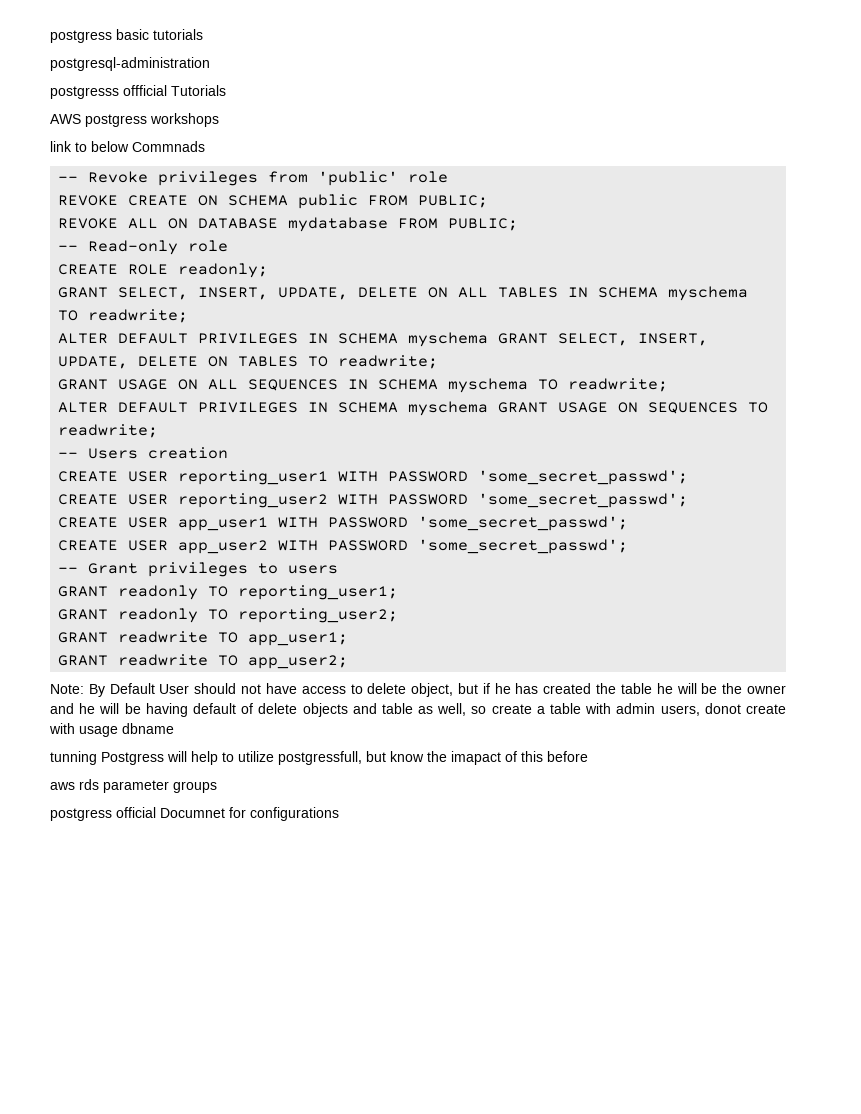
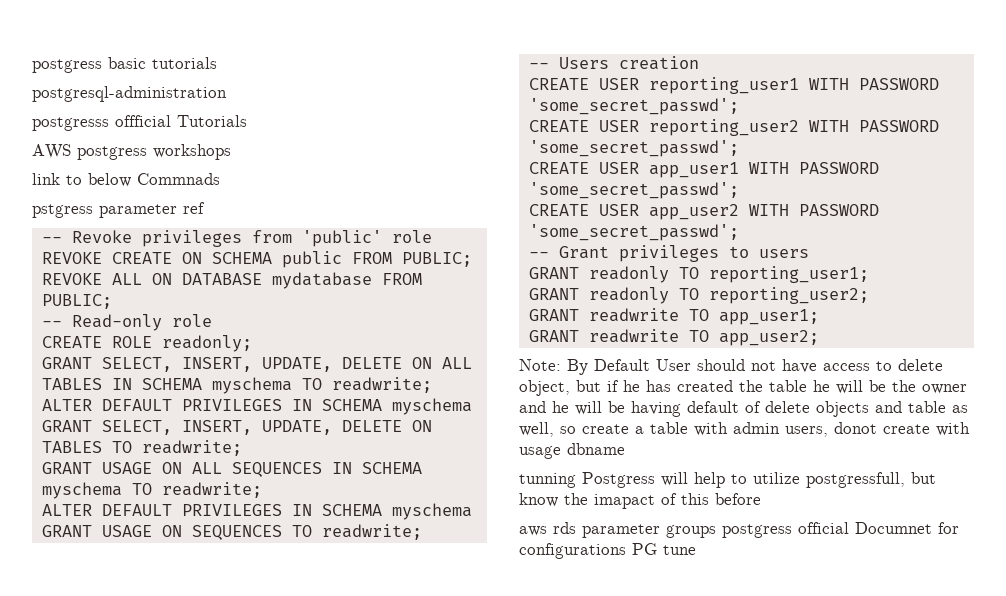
(205, 146) none -> [32,202,205,218] // pstgress parameter ref
(217, 787) // -> (716, 531) none
(339, 814) none -> [632,543,696,555] PG tune

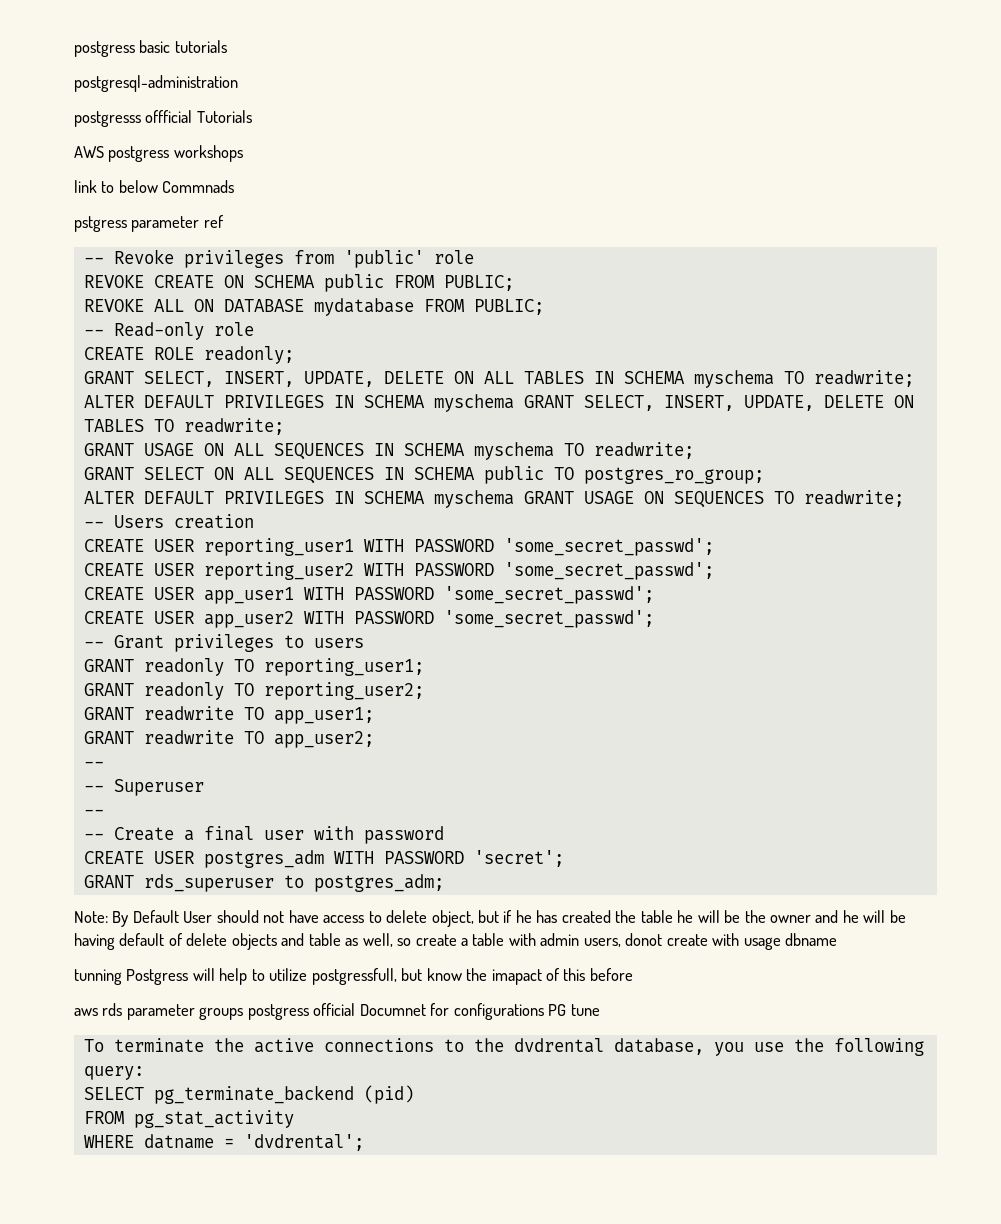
(262, 490) none -> [83,466,764,484] // GRANT SELECT ON ALL SEQUENCES IN SCHEMA public TO postgres_ro_group;
(819, 338) none -> [83,761,104,768] [83,779,204,796] [83,809,104,816] [83,826,444,844] [83,850,564,868] [83,874,444,892] // -- // -- Superuser // -- // -- Create a final user with password // CREATE USER postgres_adm WITH PASSWORD 'secret'; // GRANT rds_superuser to postgres_adm;
(696, 550) none -> [83,1038,924,1056] [83,1066,144,1080] [83,1085,414,1104] [83,1110,294,1128] [83,1134,364,1151] // To terminate the active connections to the dvdrental database, you use the following query: // SELECT pg_terminate_backend (pid) // FROM pg_stat_activity // WHERE datname = 'dvdrental';

